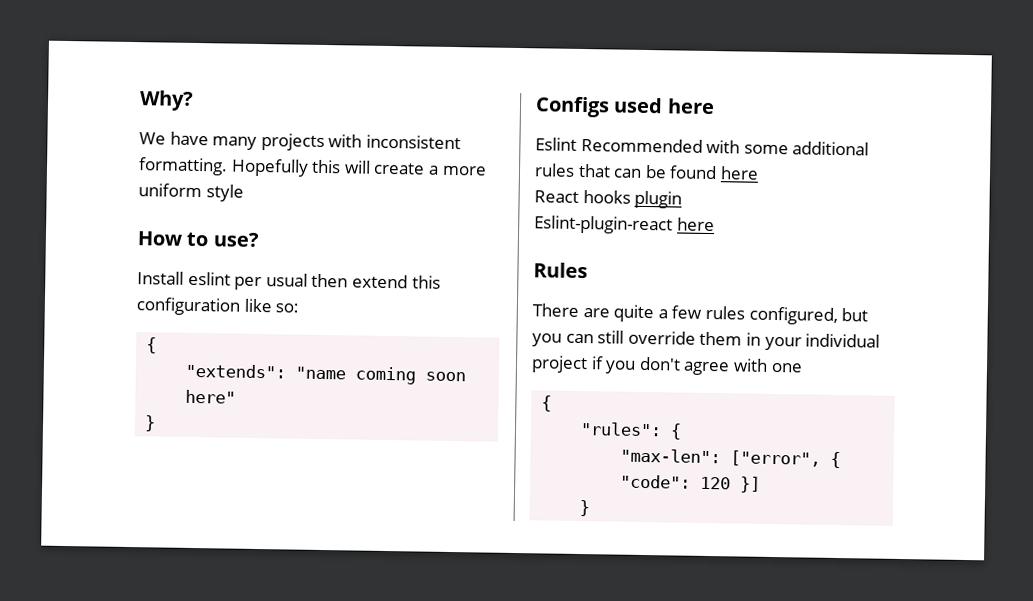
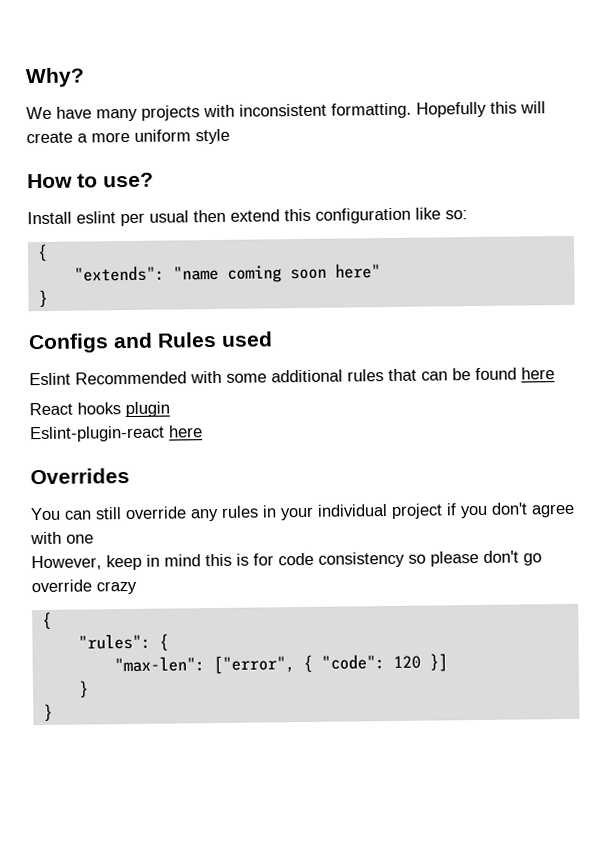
(610, 107) none -> [113,331,217,349] and Rules
[666,98,715,115] here -> (273, 339) none
[533,262,588,279] [532,303,869,325] [532,333,562,347] Rules // There are quite a few rules configured, but you -> [30,468,130,485] [30,507,61,521] Overrides // You
[699,331,743,346] them -> [190,505,259,522] any rules
(803, 367) none -> [31,550,542,571] [31,579,137,595] // However, keep in mind this is for code consistency so please don't go override crazy
(591, 508) none -> [42,703,53,722] // }

